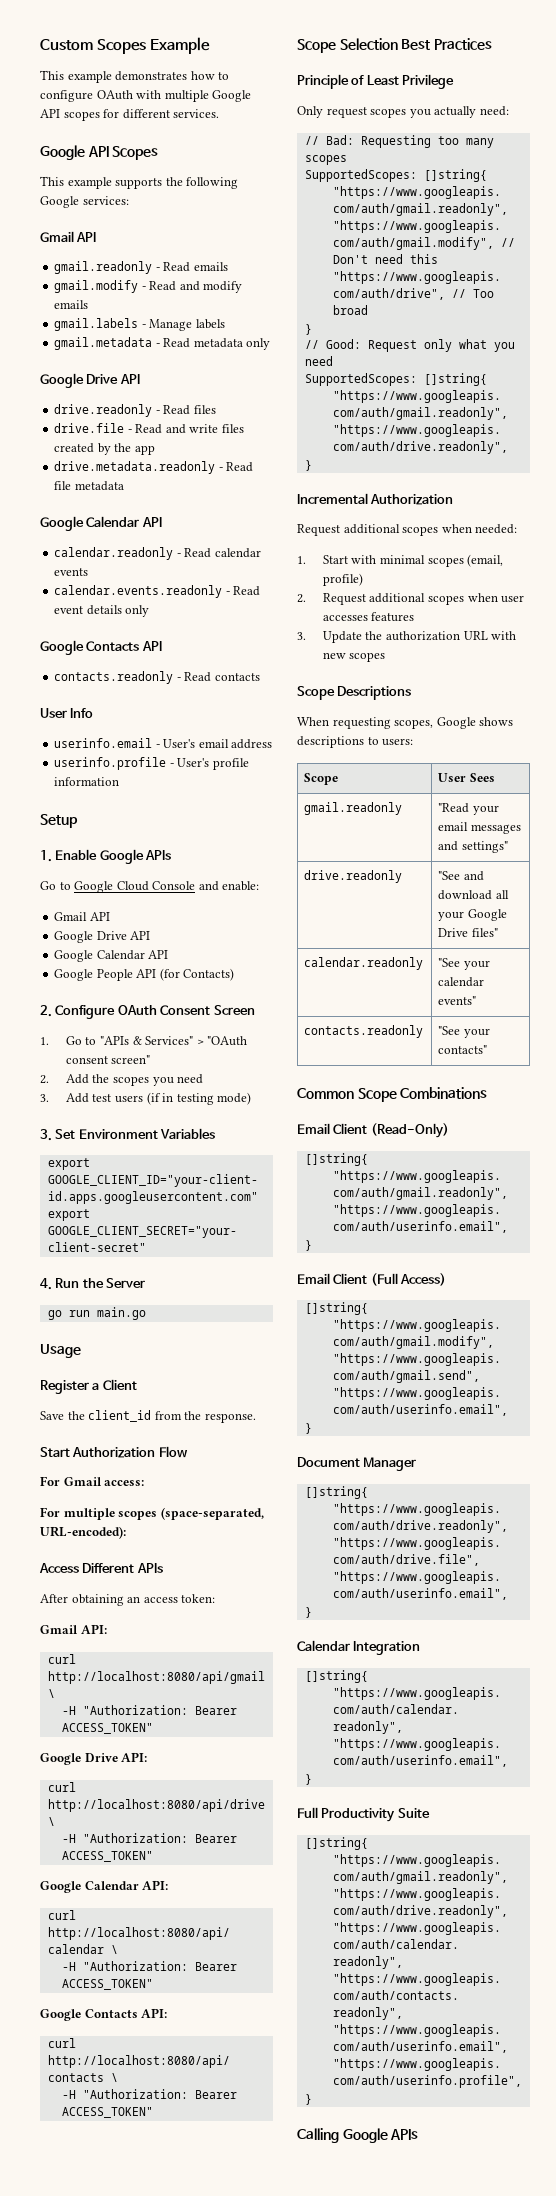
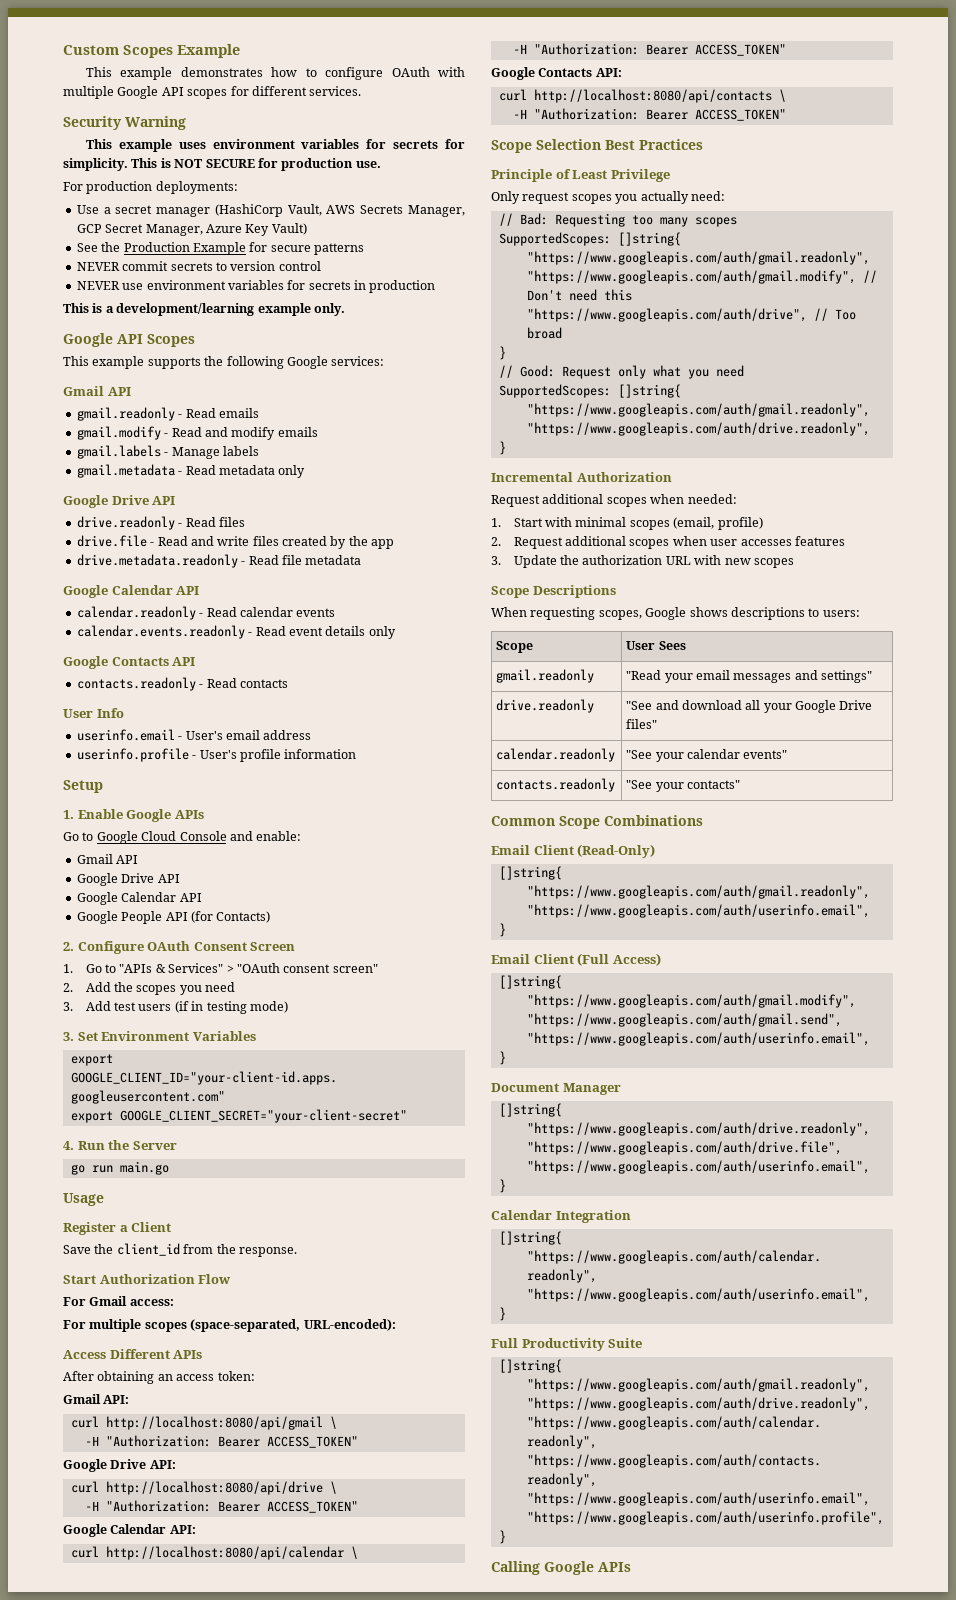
(220, 113) none -> [63,116,186,130] [86,139,466,152] [63,158,381,171] [63,181,238,194] [76,204,465,217] [76,223,307,236] [76,242,364,255] [76,261,321,271] [76,280,436,293] [63,303,345,316] // Security Warning // This example uses environment variables for secrets for simplicity. This is NOT SECURE for production use. // For production deployments: // Use a secret manager (HashiCorp Vault, AWS Secrets Manager, GCP Secret Manager, Azure Key Vault) // See the Production Example for secure patterns // NEVER commit secrets to version control // NEVER use environment variables for secrets in production // This is a development/learning example only.

